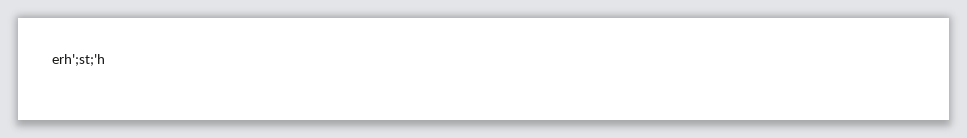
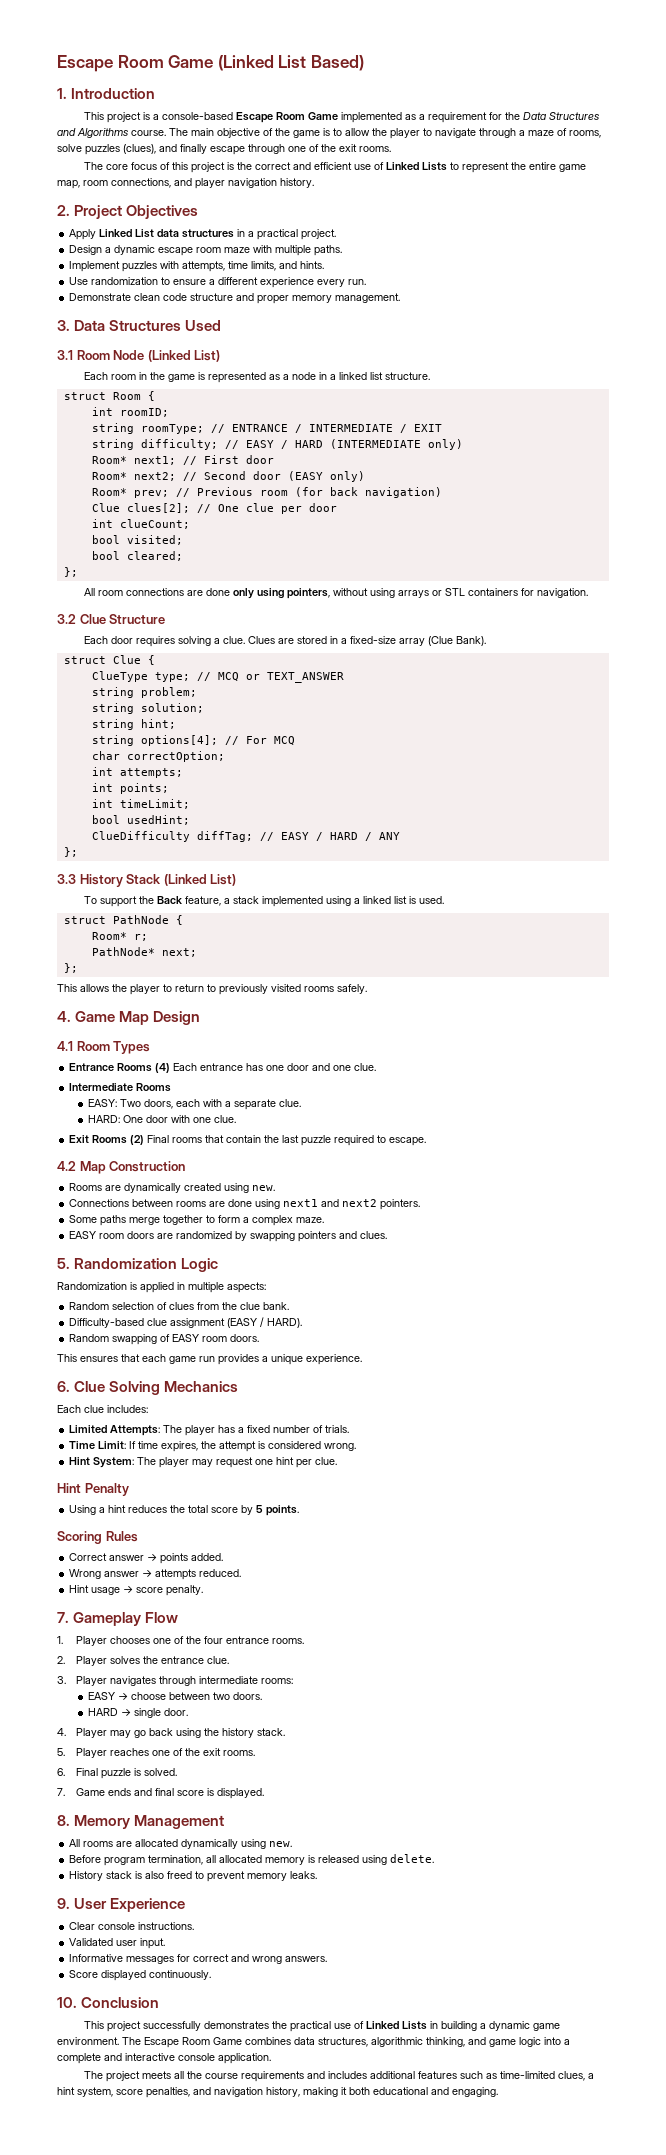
[52,54,105,66] erh';st;'h -> [57,55,364,72] [57,88,156,99] [84,112,600,123] [57,128,601,139] [57,144,391,155] [84,162,587,173] [57,178,314,189] [57,205,199,219] [69,229,337,240] [69,245,343,256] [69,261,325,272] [69,277,367,288] [69,293,401,304] [57,320,222,331] [57,350,221,362] [84,372,431,383] [63,391,155,401] [91,407,169,417] [91,423,442,434] [91,439,463,450] [91,455,274,465] [91,471,365,482] [91,487,442,498] [91,503,337,514] [91,519,190,529] [91,535,183,545] [91,551,183,561] [63,567,78,577] [84,588,589,599] [57,614,166,624] [84,636,487,647] [63,655,155,665] [91,671,344,683] [91,687,197,698] [91,703,204,714] [91,719,176,730] [91,735,295,746] [91,751,225,762] [91,767,183,778] [91,783,169,794] [91,799,190,809] [91,815,190,825] [91,831,400,842] [63,847,78,857] [57,874,237,887] [84,896,445,907] [63,915,183,925] [91,932,148,941] [91,947,197,957] [63,963,78,973] [57,984,367,995] [57,1011,201,1025] [57,1041,151,1054] [69,1063,377,1073] [69,1083,172,1092] [87,1099,301,1110] [87,1115,236,1123] [69,1135,427,1146] [57,1161,186,1174] [69,1183,276,1193] [69,1199,421,1210] [69,1215,325,1226] [69,1231,388,1242] [57,1258,219,1272] [57,1282,266,1293] [69,1302,290,1310] [69,1317,303,1328] [69,1334,260,1345] [57,1354,362,1365] [57,1381,239,1395] [57,1405,148,1413] [69,1425,350,1436] [69,1441,357,1452] [69,1457,338,1468] [57,1483,129,1496] [69,1505,300,1516] [57,1531,138,1544] [69,1553,224,1564] [69,1569,242,1580] [69,1585,204,1596] [57,1612,179,1626] [57,1636,304,1646] [57,1656,229,1666] [57,1676,293,1686] [87,1692,262,1700] [87,1708,188,1718] [57,1728,285,1738] [57,1748,255,1758] [57,1768,177,1779] [57,1788,264,1799] [57,1815,225,1829] [69,1839,293,1849] [69,1854,435,1866] [69,1871,318,1882] [57,1898,186,1912] [69,1922,195,1930] [69,1938,166,1949] [69,1954,328,1964] [69,1970,212,1981] [57,1997,160,2008] [84,2021,561,2032] [57,2037,570,2048] [57,2053,271,2064] [84,2071,595,2082] [57,2087,498,2098] Escape Room Game (Linked List Based) // 1. Introduction // This project is a console-based Escape Room Game implemented as a requirement for the Data Structures and Algorithms course. The main objective of the game is to allow the player to navigate through a maze of rooms, solve puzzles (clues), and finally escape through one of the exit rooms. // The core focus of this project is the correct and efficient use of Linked Lists to represent the entire game map, room connections, and player navigation history. // 2. Project Objectives // Apply Linked List data structures in a practical project. // Design a dynamic escape room maze with multiple paths. // Implement puzzles with attempts, time limits, and hints. // Use randomization to ensure a different experience every run. // Demonstrate clean code structure and proper memory management. // 3. Data Structures Used // 3.1 Room Node (Linked List) // Each room in the game is represented as a node in a linked list structure. // struct Room { // int roomID; // string roomType; // ENTRANCE / INTERMEDIATE / EXIT // string difficulty; // EASY / HARD (INTERMEDIATE only) // Room* next1; // First door // Room* next2; // Second door (EASY only) // Room* prev; // Previous room (for back navigation) // Clue clues[2]; // One clue per door // int clueCount; // bool visited; // bool cleared; // }; // All room connections are done only using pointers, without using arrays or STL containers for navigation. // 3.2 Clue Structure // Each door requires solving a clue. Clues are stored in a fixed-size array (Clue Bank). // struct Clue { // ClueType type; // MCQ or TEXT_ANSWER // string problem; // string solution; // string hint; // string options[4]; // For MCQ // char correctOption; // int attempts; // int points; // int timeLimit; // bool usedHint; // ClueDifficulty diffTag; // EASY / HARD / ANY // }; // 3.3 History Stack (Linked List) // To support the Back feature, a stack implemented using a linked list is used. // struct PathNode { // Room* r; // PathNode* next; // }; // This allows the player to return to previously visited rooms safely. // 4. Game Map Design // 4.1 Room Types // Entrance Rooms (4) Each entrance has one door and one clue. // Intermediate Rooms // EASY: Two doors, each with a separate clue. // HARD: One door with one clue. // Exit Rooms (2) Final rooms that contain the last puzzle required to escape. // 4.2 Map Construction // Rooms are dynamically created using new. // Connections between rooms are done using next1 and next2 pointers. // Some paths merge together to form a complex maze. // EASY room doors are randomized by swapping pointers and clues. // 5. Randomization Logic // Randomization is applied in multiple aspects: // Random selection of clues from the clue bank. // Difficulty-based clue assignment (EASY / HARD). // Random swapping of EASY room doors. // This ensures that each game run provides a unique experience. // 6. Clue Solving Mechanics // Each clue includes: // Limited Attempts: The player has a fixed number of trials. // Time Limit: If time expires, the attempt is considered wrong. // Hint System: The player may request one hint per clue. // Hint Penalty // Using a hint reduces the total score by 5 points. // Scoring Rules // Correct answer → points added. // Wrong answer → attempts reduced. // Hint usage → score penalty. // 7. Gameplay Flow // 1. Player chooses one of the four entrance rooms. // 2. Player solves the entrance clue. // 3. Player navigates through intermediate rooms: // EASY → choose between two doors. // HARD → single door. // 4. Player may go back using the history stack. // 5. Player reaches one of the exit rooms. // 6. Final puzzle is solved. // 7. Game ends and final score is displayed. // 8. Memory Management // All rooms are allocated dynamically using new. // Before program termination, all allocated memory is released using delete. // History stack is also freed to prevent memory leaks. // 9. User Experience // Clear console instructions. // Validated user input. // Informative messages for correct and wrong answers. // Score displayed continuously. // 10. Conclusion // This project successfully demonstrates the practical use of Linked Lists in building a dynamic game environment. The Escape Room Game combines data structures, algorithmic thinking, and game logic into a complete and interactive console application. // The project meets all the course requirements and includes additional features such as time-limited clues, a hint system, score penalties, and navigation history, making it both educational and engaging.

